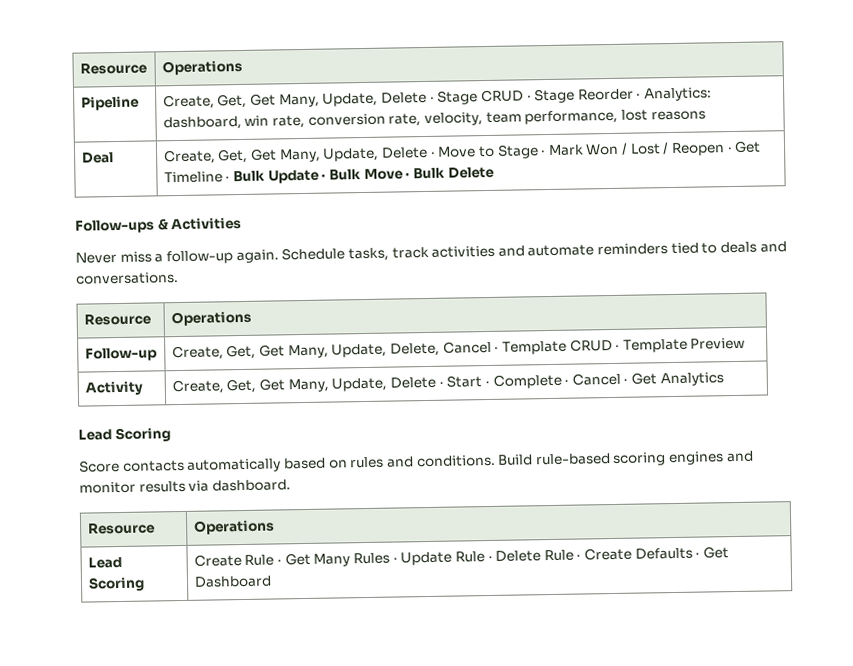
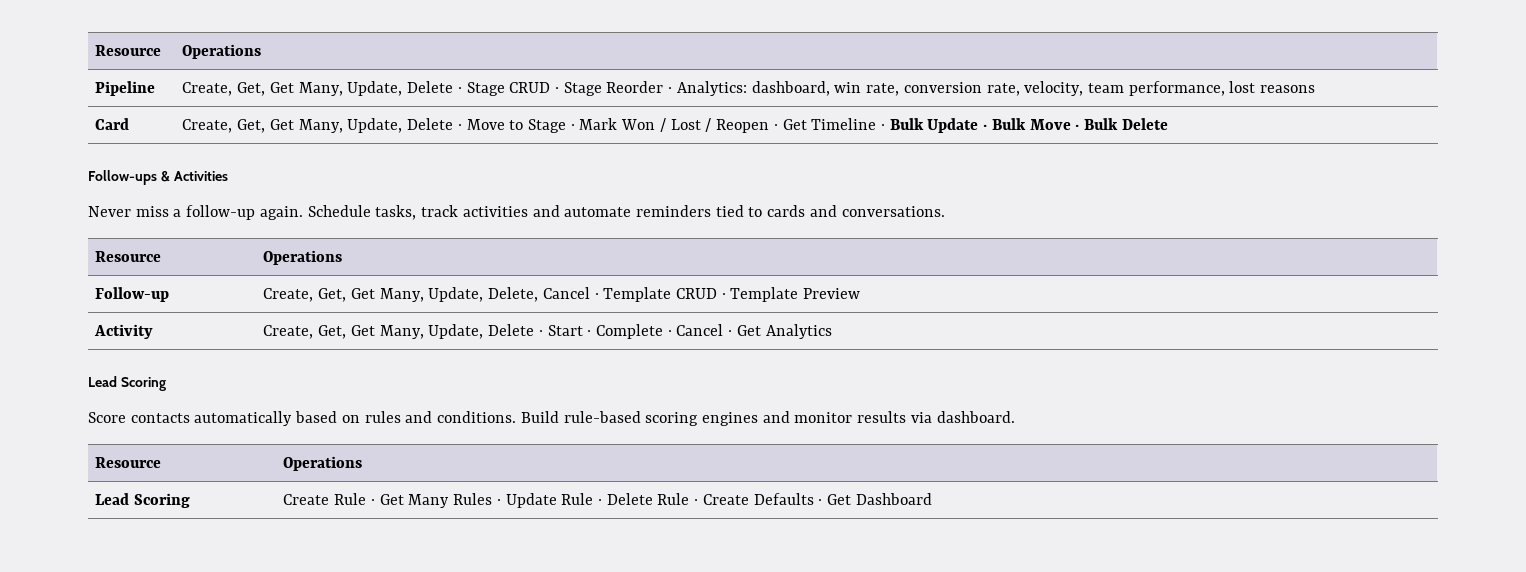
[81,152,114,164] Deal -> [95,118,130,130] Card
[720,241,758,254] deals -> [767,205,806,217] cards

